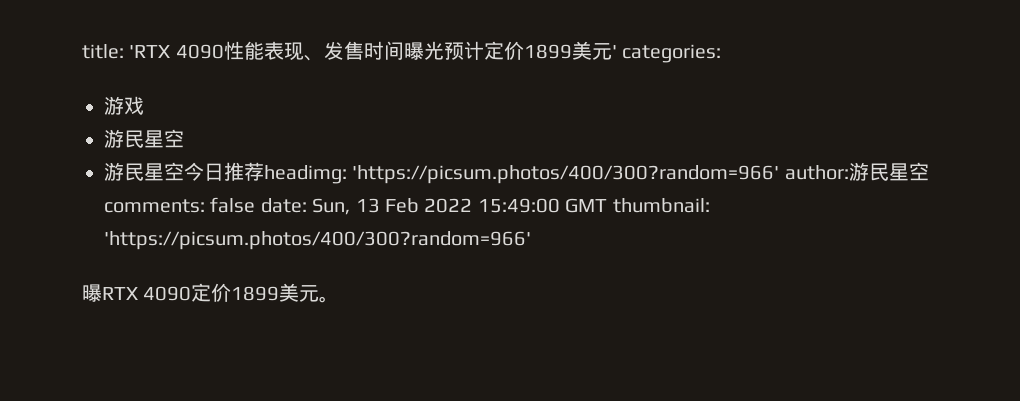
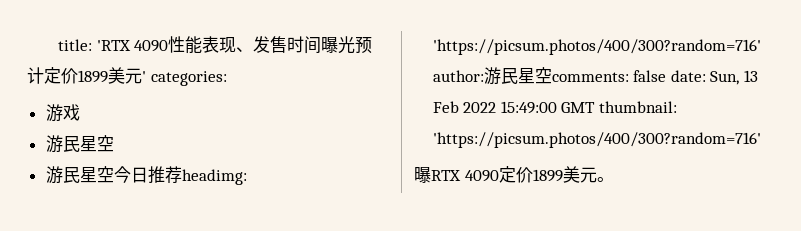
[352,165,780,184] 'https://picsum.photos/400/300?random=966' -> [432,39,761,55] 'https://picsum.photos/400/300?random=716'
[104,231,531,250] 'https://picsum.photos/400/300?random=966' -> [432,132,761,148] 'https://picsum.photos/400/300?random=716'

